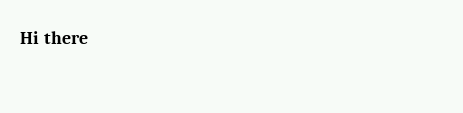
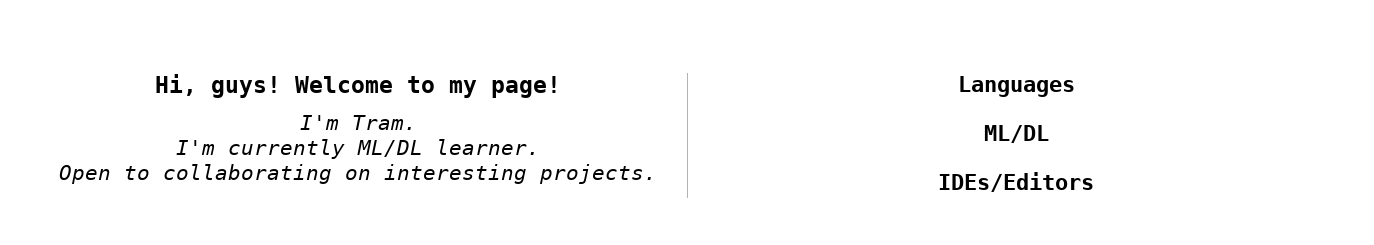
[20,31,88,44] Hi there -> [155,74,561,98] [299,115,417,130] [176,139,540,159] [59,164,657,184] [957,76,1075,97] [983,125,1049,143] [938,172,1094,192] Hi, guys! Welcome to my page! // I'm Tram. // I'm currently ML/DL learner. // Open to collaborating on interesting projects. // Languages // ML/DL // IDEs/Editors

